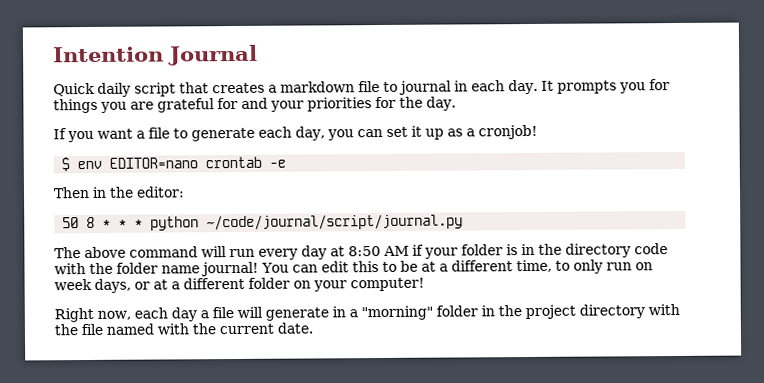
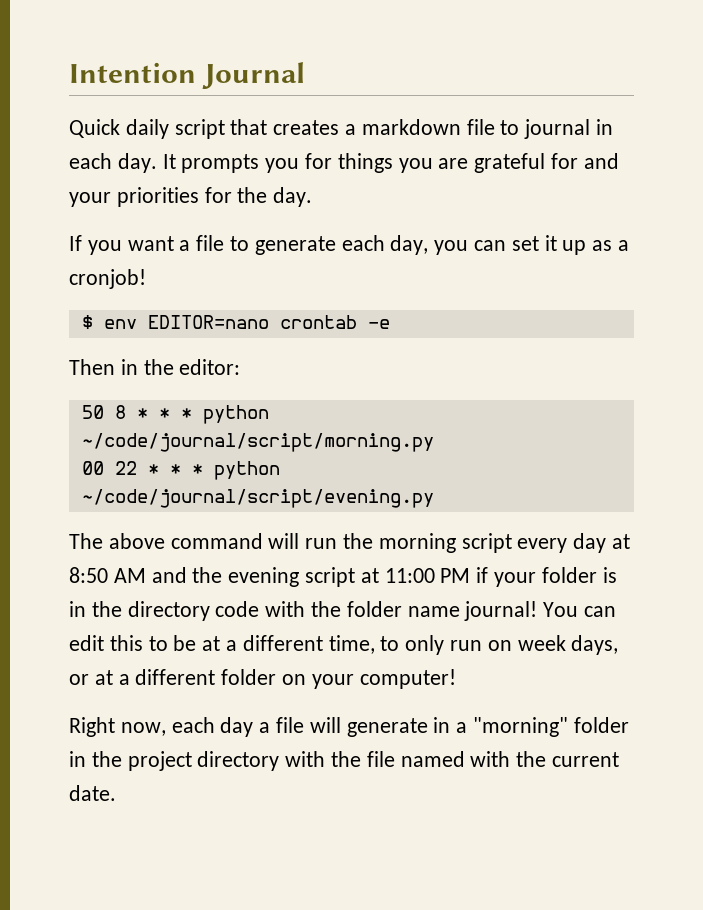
[206,214,464,231] ~/code/journal/script/journal.py -> [81,433,434,452] [81,461,280,480] [81,489,434,508] ~/code/journal/script/morning.py // 00 22 * * * python ~/code/journal/script/evening.py
(255, 253) none -> [343,533,512,553] the morning script
(409, 250) none -> [151,567,471,587] and the evening script at 11:00 PM

